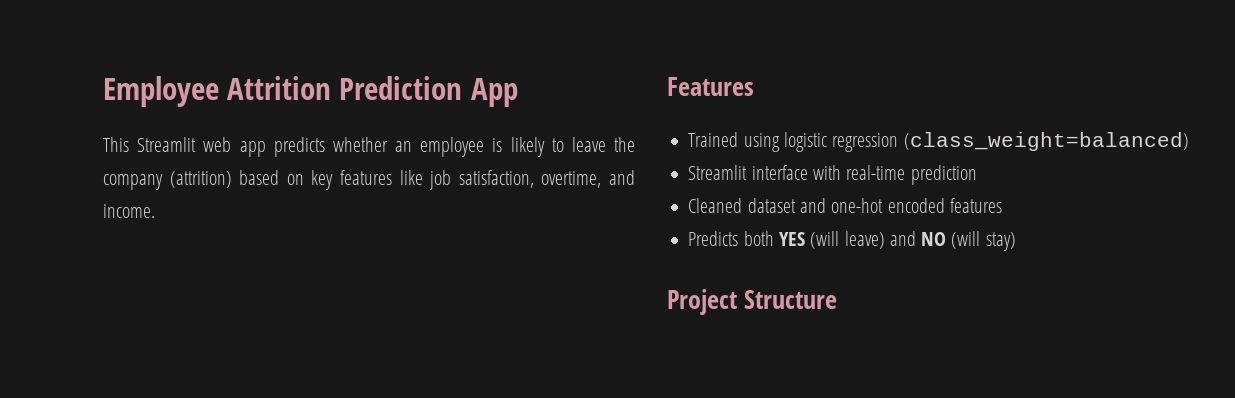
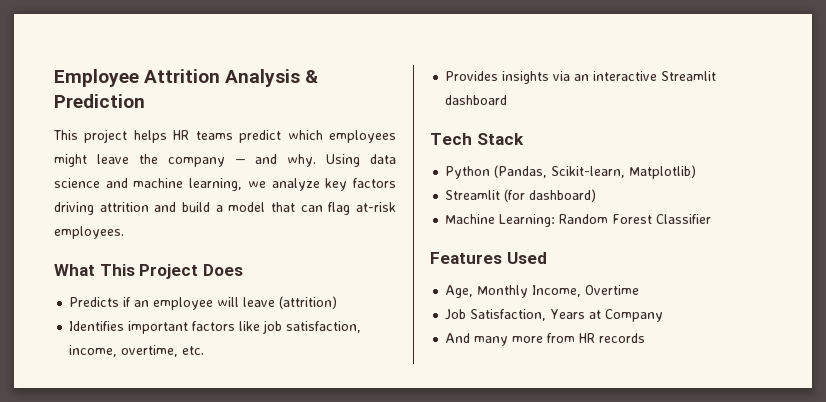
(332, 88) none -> [225,69,319,87] Analysis &
[470,78,518,107] [103,137,635,157] [103,170,636,190] [103,204,155,218] [667,77,754,96] [688,132,1189,152] [688,165,977,185] [688,198,1002,213] [688,231,1016,251] [667,289,838,315] App // This Streamlit web app predicts whether an employee is likely to leave the company (attrition) based on key features like job satisfaction, overtime, and income. // Features // Trained using logistic regression (class_weight=balanced) // Streamlit interface with real-time prediction // Cleaned dataset and one-hot encoded features // Predicts both YES (will leave) and NO (will stay) // Project Structure -> [53,129,396,143] [54,154,396,167] [54,178,397,191] [54,202,396,215] [54,226,124,239] [54,264,243,279] [69,296,338,310] [69,320,362,334] [69,345,205,357] [445,71,717,84] [445,95,508,105] [430,133,524,145] [445,165,697,179] [445,189,597,202] [445,214,712,227] [430,252,547,264] [445,285,640,298] [445,309,664,322] [445,333,646,346] // This project helps HR teams predict which employees might leave the company — and why. Using data science and machine learning, we analyze key factors driving attrition and build a model that can flag at-risk employees. // What This Project Does // Predicts if an employee will leave (attrition) // Identifies important factors like job satisfaction, income, overtime, etc. // Provides insights via an interactive Streamlit dashboard // Tech Stack // Python (Pandas, Scikit-learn, Matplotlib) // Streamlit (for dashboard) // Machine Learning: Random Forest Classifier // Features Used // Age, Monthly Income, Overtime // Job Satisfaction, Years at Company // And many more from HR records

